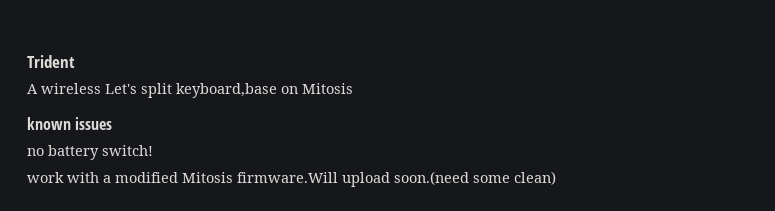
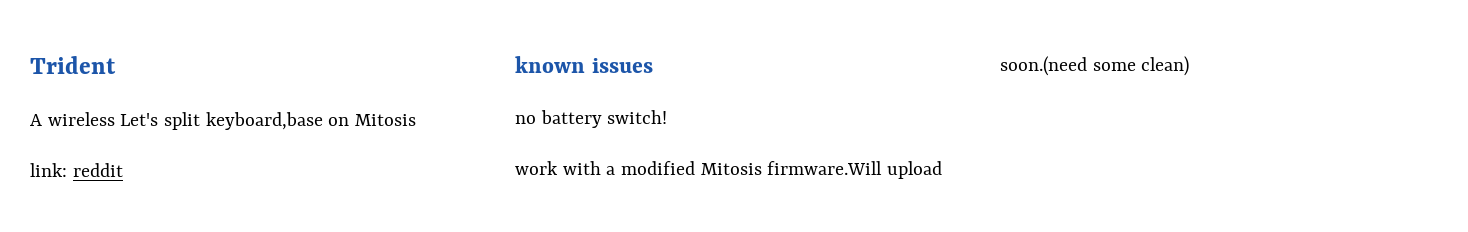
(353, 88) none -> [30,163,123,177] // link: reddit

